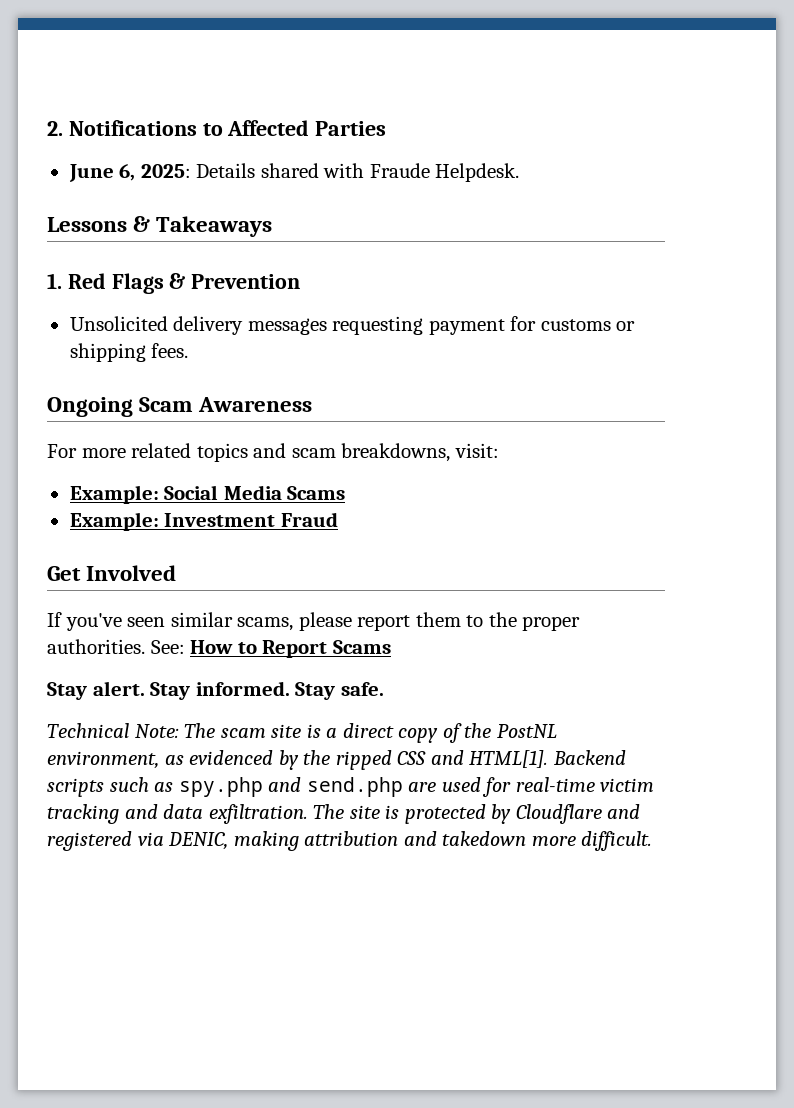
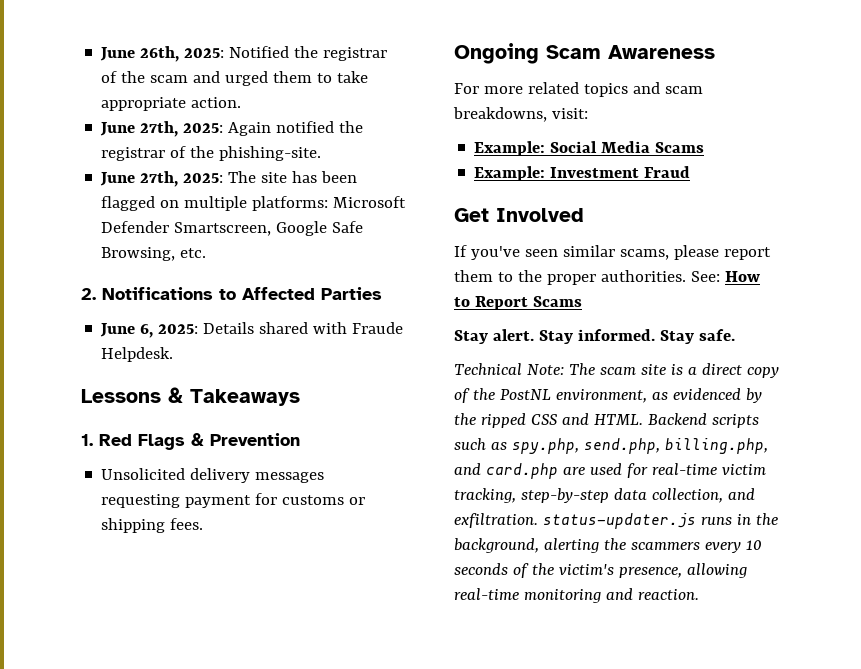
(47, 128) none -> [100,46,388,62] [101,71,369,86] [101,97,242,111] [100,121,364,137] [101,146,322,161] [100,171,358,187] [101,196,407,211] [101,221,364,236] [101,247,207,261] June 26th, 2025: Notified the registrar of the scam and urged them to take appropriate action. // June 27th, 2025: Again notified the registrar of the phishing-site. // June 27th, 2025: The site has been flagged on multiple platforms: Microsoft Defender Smartscreen, Google Safe Browsing, etc. //
[469,750,549,768] HTML[1]. -> [593,414,643,425] HTML.
[178,777,403,797] spy.php and send.php -> [511,438,768,454] [454,463,558,479] spy.php, send.php, billing.php, and card.php
[47,804,641,824] [47,831,653,851] tracking and data exfiltration. The site is protected by Cloudflare and registered via DENIC, making attribution and takedown more difficult. -> [454,488,755,503] [454,513,778,529] [454,538,762,553] [454,563,747,578] [454,588,699,603] tracking, step-by-step data collection, and exfiltration. status-updater.js runs in the background, alerting the scammers every 10 seconds of the victim's presence, allowing real-time monitoring and reaction.

